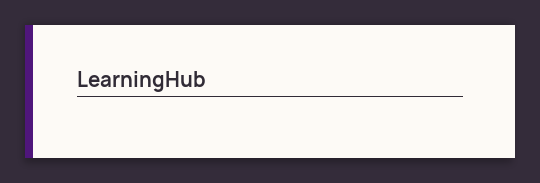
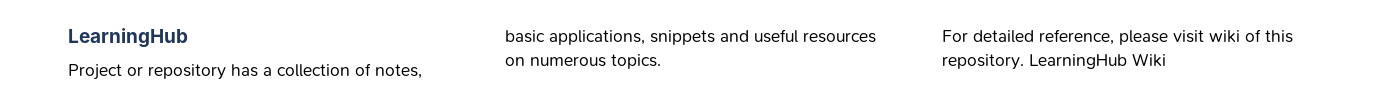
[77,71,206,92] LearningHub -> [68,28,188,48] [68,63,422,80] [505,29,876,45] [505,54,661,69] [942,29,1293,45] [942,53,1166,70] LearningHub // Project or repository has a collection of notes, basic applications, snippets and useful resources on numerous topics. // For detailed reference, please visit wiki of this repository. LearningHub Wiki

